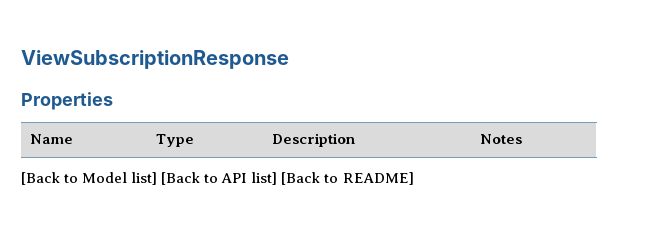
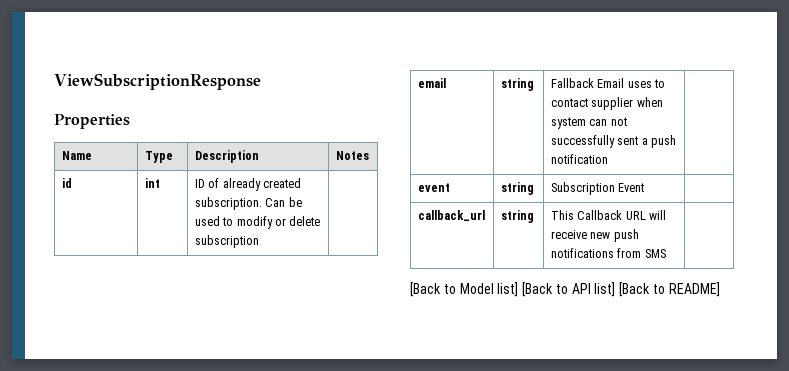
(522, 139) none -> [61,178,72,188] [144,178,160,188] [194,178,301,191] [194,197,302,210] [194,216,321,229] [194,235,259,248] [417,78,446,88] [500,78,534,91] [550,78,665,88] [550,97,663,110] [550,117,627,129] [550,135,676,148] [550,154,608,164] [417,183,450,192] [500,182,534,195] [550,182,645,195] [417,210,485,221] [500,210,534,223] [550,210,666,220] [550,229,639,242] [550,248,666,258] // id | int | ID of already created subscription. Can be used to modify or delete subscription | // email | string | Fallback Email uses to contact supplier when system can not successfully sent a push notification | // event | string | Subscription Event | // callback_url | string | This Callback URL will receive new push notifications from SMS |

